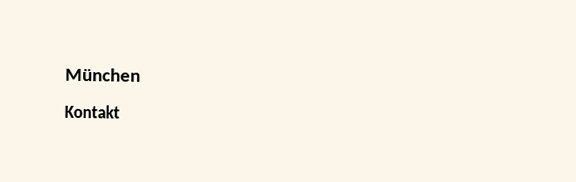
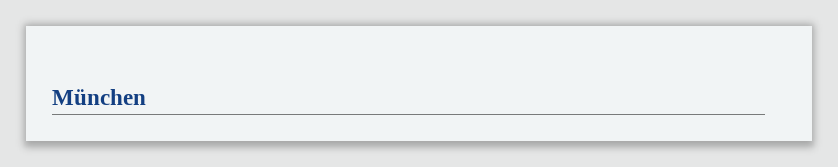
[64,104,120,119] // Kontakt -> (146, 97) none

